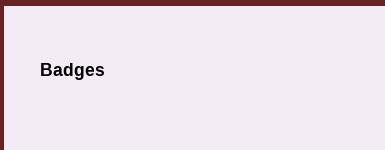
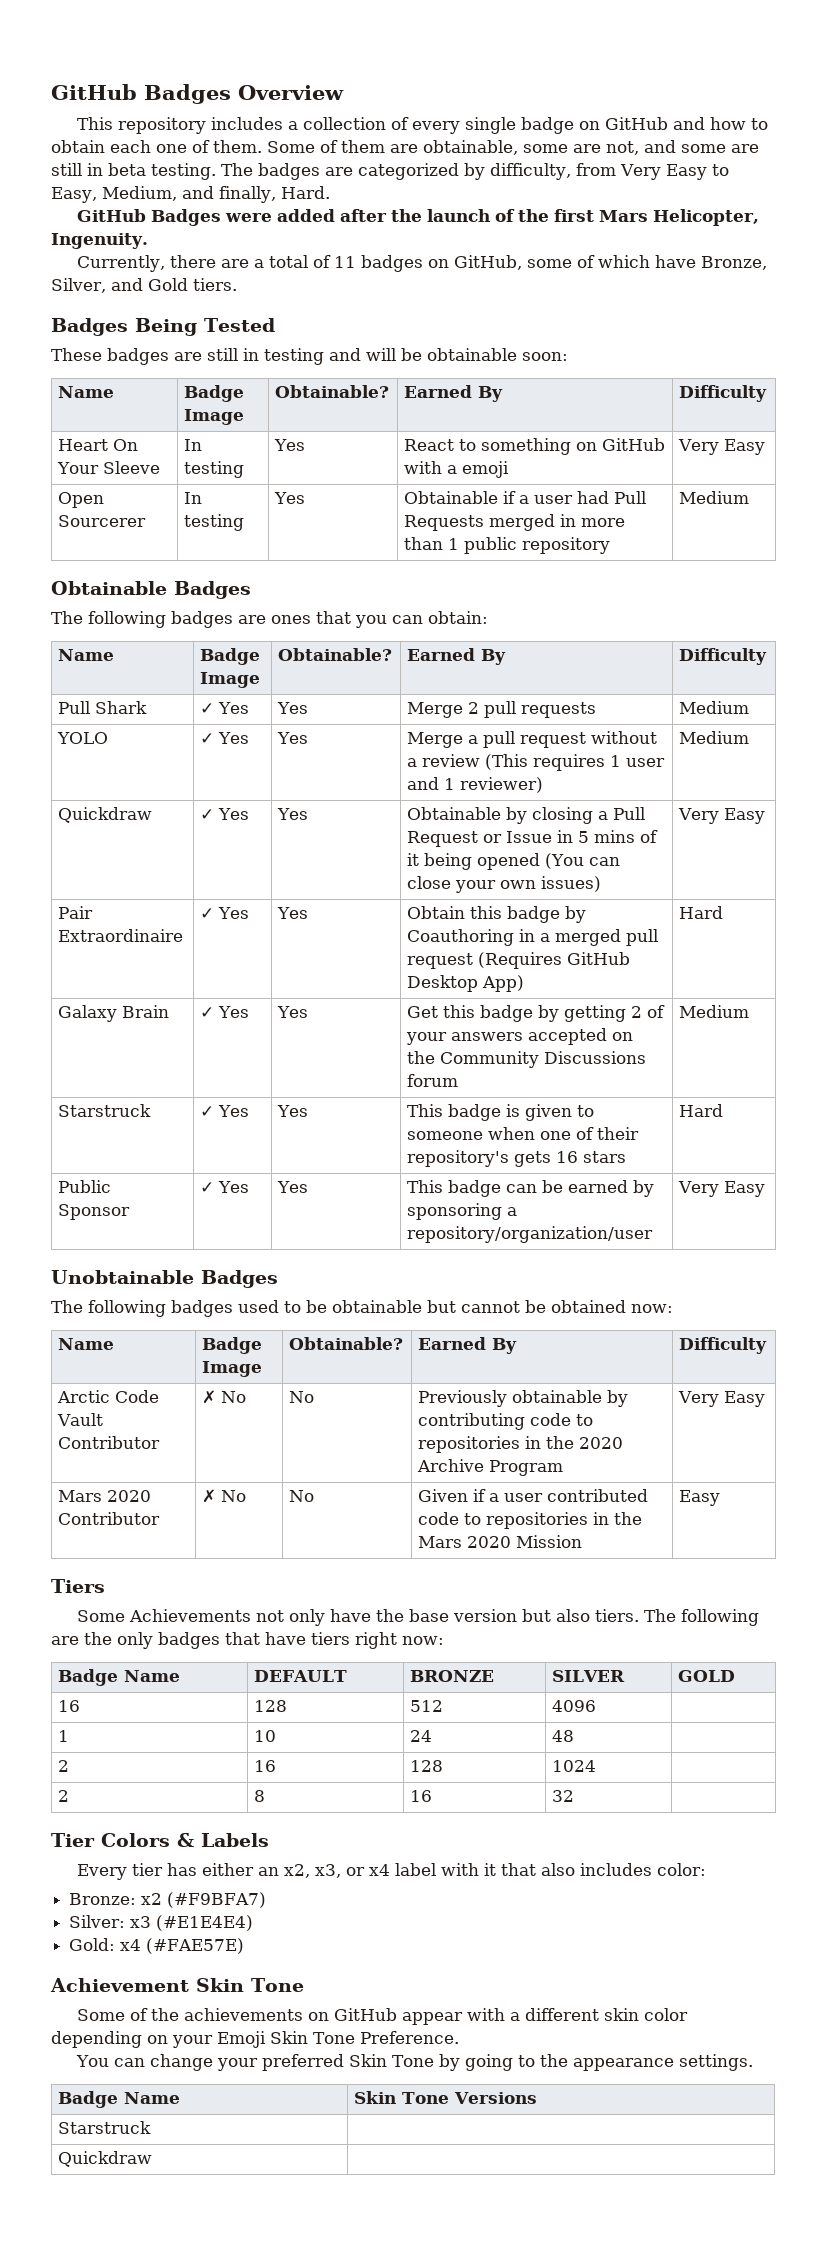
[40,63,105,80] Badges -> [51,84,344,104] [76,117,768,134] [51,140,759,155] [51,163,729,180] [51,186,330,203] [76,209,759,226] [51,233,148,249] [76,255,767,272] [51,278,237,293] [51,318,275,336] [51,348,568,365] [58,386,115,398] [184,385,245,402] [184,409,245,425] [275,385,390,398] [404,385,504,402] [679,385,768,402] [58,439,139,451] [57,461,161,474] [184,439,203,451] [184,461,245,478] [274,439,306,451] [404,438,666,455] [404,461,510,478] [678,439,766,455] [58,492,105,508] [58,515,147,527] [184,492,203,504] [184,514,245,531] [274,492,306,504] [404,491,647,504] [404,514,626,531] [404,537,611,554] [679,491,750,504] [51,581,251,599] [51,611,488,628] [58,649,115,661] [200,648,261,665] [200,672,261,688] [278,648,393,661] [407,648,507,665] [679,648,768,665] [58,701,148,714] [200,702,250,714] [277,702,309,714] [407,701,597,718] [679,701,750,714] [57,732,109,744] [200,732,250,744] [277,732,309,744] [407,731,658,748] [407,754,666,771] [407,777,544,793] [679,731,750,744] [58,807,153,823] [200,808,250,820] [277,808,309,820] [407,807,646,824] [407,830,659,847] [407,853,621,870] [407,876,602,893] [678,808,766,824] [58,906,94,919] [58,929,184,942] [200,907,250,919] [277,907,309,919] [407,906,587,923] [407,929,659,946] [407,952,631,969] [407,975,525,992] [679,906,724,919] [58,1005,170,1022] [200,1006,250,1018] [277,1006,309,1018] [407,1005,666,1022] [406,1028,634,1045] [407,1051,647,1068] [407,1074,459,1087] [679,1005,750,1018] [58,1104,152,1117] [200,1105,250,1117] [277,1105,309,1117] [407,1104,595,1121] [407,1127,640,1140] [407,1150,627,1167] [679,1104,724,1117] [58,1180,112,1193] [58,1204,131,1220] [200,1181,250,1193] [277,1181,309,1193] [407,1180,655,1197] [407,1203,518,1220] [407,1226,654,1243] [678,1181,766,1197] [51,1270,278,1288] [51,1300,673,1317] [58,1338,115,1350] [202,1337,263,1354] [202,1361,263,1377] [289,1337,404,1350] [418,1337,518,1354] [679,1337,768,1354] [57,1390,160,1403] [57,1413,104,1426] [58,1436,161,1449] [202,1390,247,1404] [289,1391,315,1403] [418,1390,629,1407] [418,1413,594,1430] [418,1436,624,1453] [417,1459,564,1476] [678,1391,766,1407] [58,1490,152,1502] [58,1512,161,1525] [202,1489,247,1503] [289,1490,315,1502] [418,1489,649,1502] [418,1512,643,1529] [418,1535,583,1548] [679,1490,721,1506] [51,1579,105,1593] [76,1609,759,1626] [51,1632,444,1649] [58,1669,181,1686] [254,1670,348,1682] [410,1670,495,1682] [552,1670,626,1682] [678,1670,736,1682] [58,1700,81,1712] [254,1700,288,1712] [410,1700,444,1712] [552,1700,597,1712] [58,1730,70,1742] [254,1730,277,1742] [410,1730,433,1742] [552,1730,575,1742] [58,1760,70,1772] [254,1760,277,1772] [410,1760,444,1772] [552,1760,597,1772] [58,1790,70,1802] [254,1790,266,1802] [410,1790,433,1802] [552,1790,575,1802] [51,1833,269,1847] [76,1863,706,1880] [69,1892,267,1908] [69,1915,254,1931] [69,1938,245,1954] [50,1978,304,1992] [76,2008,688,2025] [51,2031,459,2048] [75,2054,753,2071] [58,2091,181,2108] [354,2091,538,2104] [58,2121,152,2134] [58,2151,153,2167] GitHub Badges Overview // This repository includes a collection of every single badge on GitHub and how to obtain each one of them. Some of them are obtainable, some are not, and some are still in beta testing. The badges are categorized by difficulty, from Very Easy to Easy, Medium, and finally, Hard. // GitHub Badges were added after the launch of the first Mars Helicopter, Ingenuity. // Currently, there are a total of 11 badges on GitHub, some of which have Bronze, Silver, and Gold tiers. // Badges Being Tested // These badges are still in testing and will be obtainable soon: // Name | Badge Image | Obtainable? | Earned By | Difficulty // Heart On Your Sleeve | In testing | Yes | React to something on GitHub with a emoji | Very Easy // Open Sourcerer | In testing | Yes | Obtainable if a user had Pull Requests merged in more than 1 public repository | Medium // Obtainable Badges // The following badges are ones that you can obtain: // Name | Badge Image | Obtainable? | Earned By | Difficulty // Pull Shark | ✓ Yes | Yes | Merge 2 pull requests | Medium // YOLO | ✓ Yes | Yes | Merge a pull request without a review (This requires 1 user and 1 reviewer) | Medium // Quickdraw | ✓ Yes | Yes | Obtainable by closing a Pull Request or Issue in 5 mins of it being opened (You can close your own issues) | Very Easy // Pair Extraordinaire | ✓ Yes | Yes | Obtain this badge by Coauthoring in a merged pull request (Requires GitHub Desktop App) | Hard // Galaxy Brain | ✓ Yes | Yes | Get this badge by getting 2 of your answers accepted on the Community Discussions forum | Medium // Starstruck | ✓ Yes | Yes | This badge is given to someone when one of their repository's gets 16 stars | Hard // Public Sponsor | ✓ Yes | Yes | This badge can be earned by sponsoring a repository/organization/user | Very Easy // Unobtainable Badges // The following badges used to be obtainable but cannot be obtained now: // Name | Badge Image | Obtainable? | Earned By | Difficulty // Arctic Code Vault Contributor | ✗ No | No | Previously obtainable by contributing code to repositories in the 2020 Archive Program | Very Easy // Mars 2020 Contributor | ✗ No | No | Given if a user contributed code to repositories in the Mars 2020 Mission | Easy // Tiers // Some Achievements not only have the base version but also tiers. The following are the only badges that have tiers right now: // Badge Name | DEFAULT | BRONZE | SILVER | GOLD // 16 | 128 | 512 | 4096 | // 1 | 10 | 24 | 48 | // 2 | 16 | 128 | 1024 | // 2 | 8 | 16 | 32 | // Tier Colors & Labels // Every tier has either an x2, x3, or x4 label with it that also includes color: // Bronze: x2 (#F9BFA7) // Silver: x3 (#E1E4E4) // Gold: x4 (#FAE57E) // Achievement Skin Tone // Some of the achievements on GitHub appear with a different skin color depending on your Emoji Skin Tone Preference. // You can change your preferred Skin Tone by going to the appearance settings. // Badge Name | Skin Tone Versions // Starstruck | // Quickdraw |

